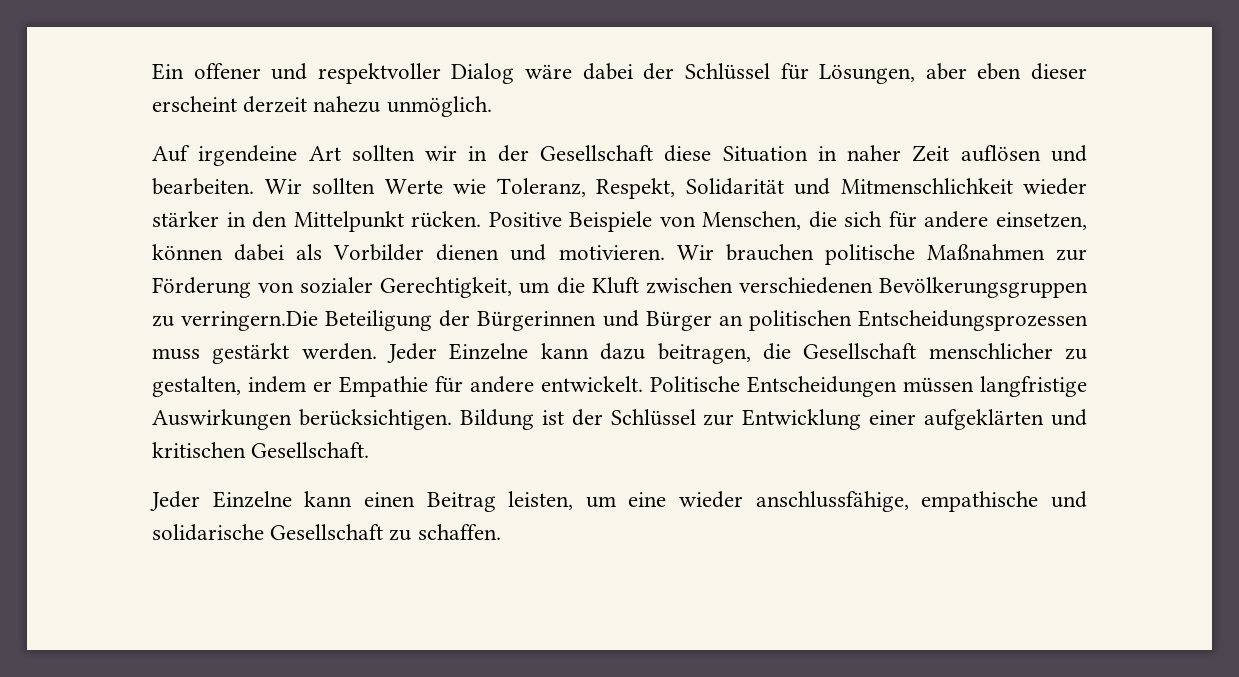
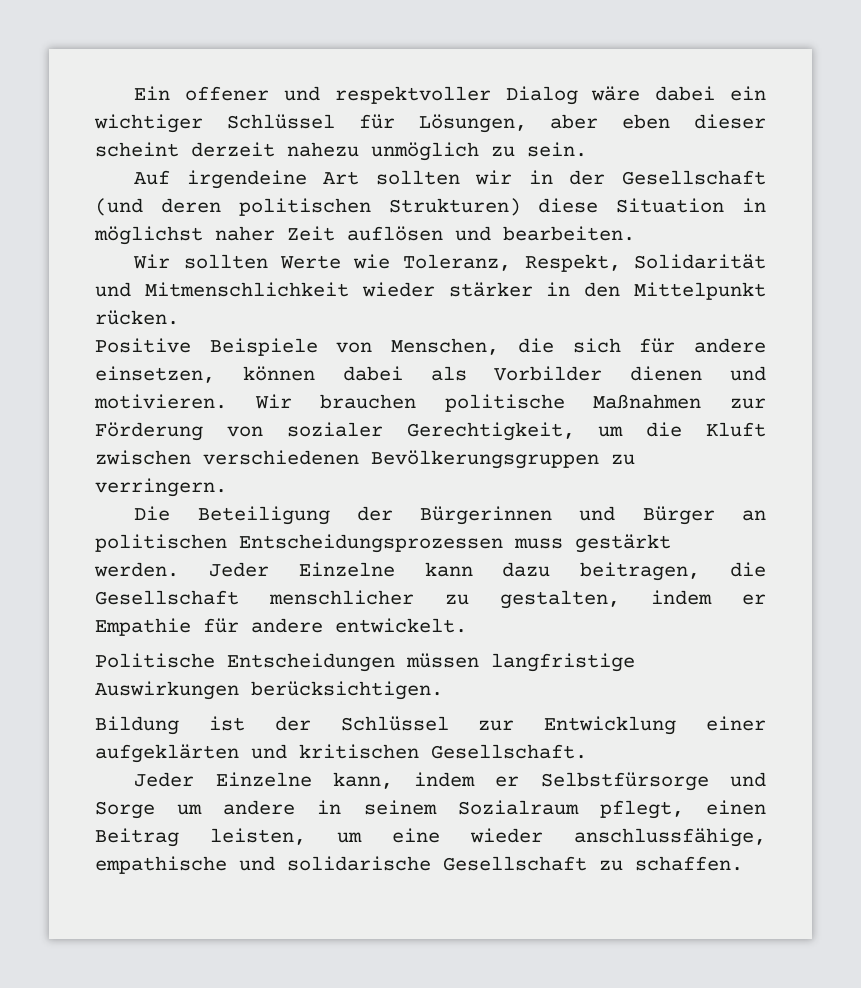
[643,63,675,80] der -> [730,86,766,101] [94,114,203,133] ein wichtiger
[152,96,237,112] erscheint -> [95,142,179,157] scheint
[386,96,492,117] unmöglich. -> [371,142,587,161] unmöglich zu sein.
(653, 153) none -> [95,198,521,216] (und deren politischen Strukturen)
(837, 153) none -> [94,226,203,245] möglichst
(254, 186) none -> (635, 233) //
(482, 219) none -> (179, 317) //
[181,311,319,331] verringern.Die -> [95,478,227,497] [134,506,171,521] verringern. // Die
(643, 384) none -> (467, 625) //
(452, 419) none -> (443, 690) //
[304,491,353,507] kann -> [332,772,766,791] [95,800,684,819] kann, indem er Selbstfürsorge und Sorge um andere in seinem Sozialraum pflegt,

